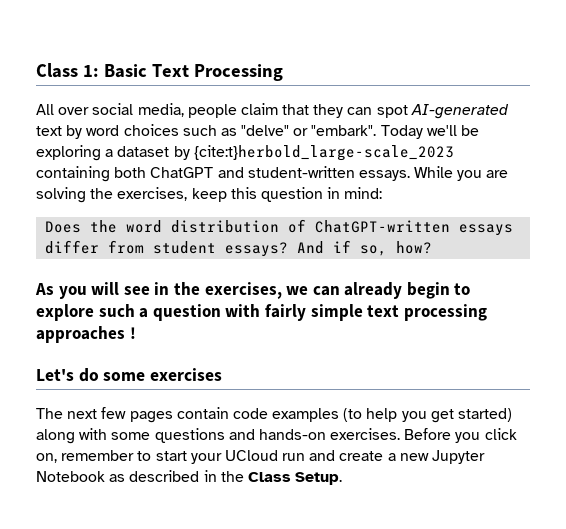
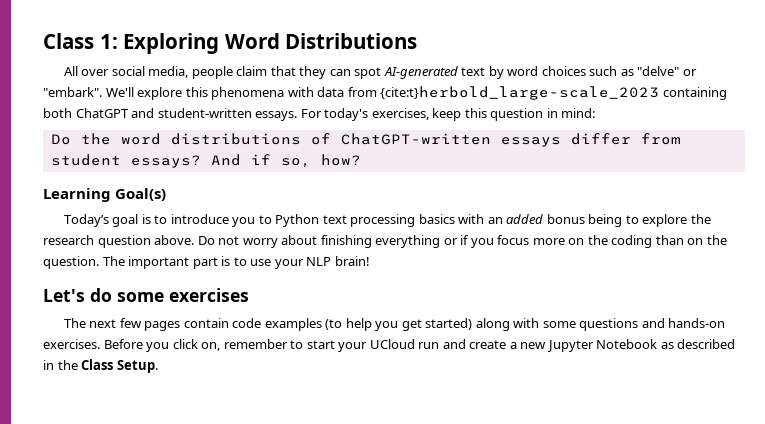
[103,64,283,81] Basic Text Processing -> [123,33,418,54] Exploring Word Distributions
[380,125,480,139] [36,145,190,161] Today we'll be exploring a dataset by -> [105,87,377,100] We'll explore this phenomena with data from
[414,166,509,181] [36,187,114,203] While you are solving the -> [300,108,369,121] For today's
[45,221,82,233] Does -> [50,134,71,145] Do
[171,220,280,233] distribution -> [170,133,301,145] distributions
[35,282,471,299] [36,304,487,321] [36,326,136,343] As you will see in the exercises, we can already begin to explore such a question with fairly simple text processing approaches ! -> [43,188,167,202] [63,214,711,227] [43,235,727,248] [43,256,370,269] Learning Goal(s) // Today’s goal is to introduce you to Python text processing basics with an added bonus being to explore the research question above. Do not worry about finishing everything or if you focus more on the coding than on the question. The important part is to use your NLP brain!

